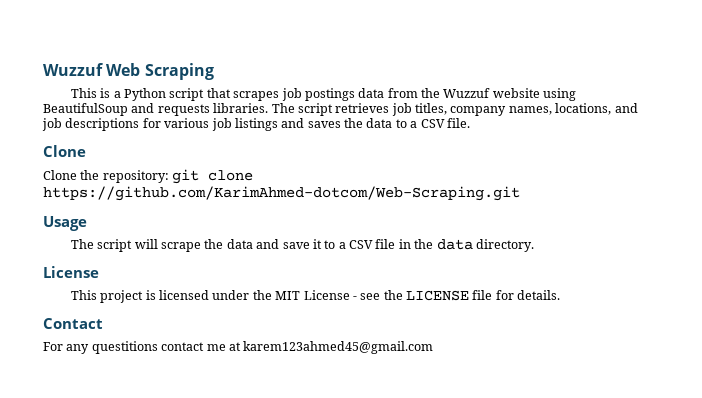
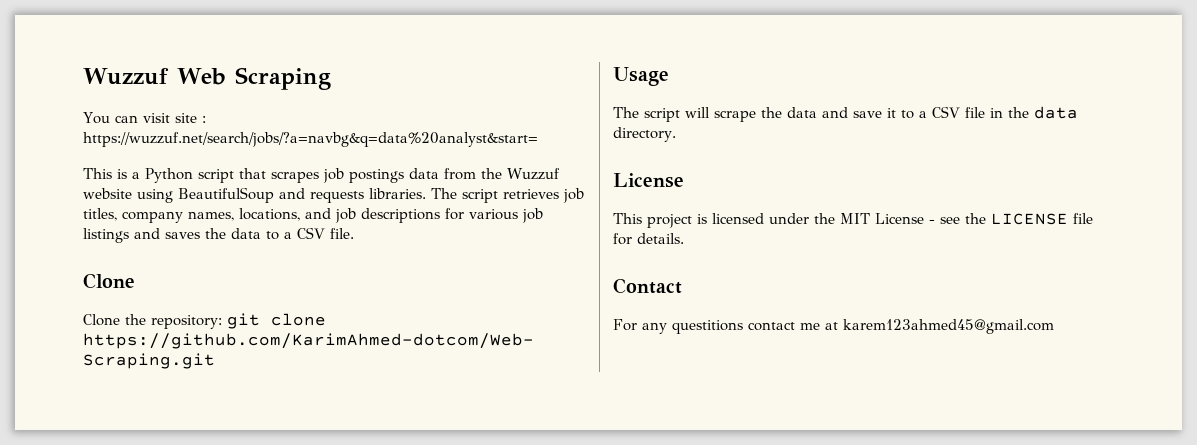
(214, 71) none -> [83,112,206,124] [83,132,538,147] // You can visit site : https://wuzzuf.net/search/jobs/?a=navbg&q=data%20analyst&start=

